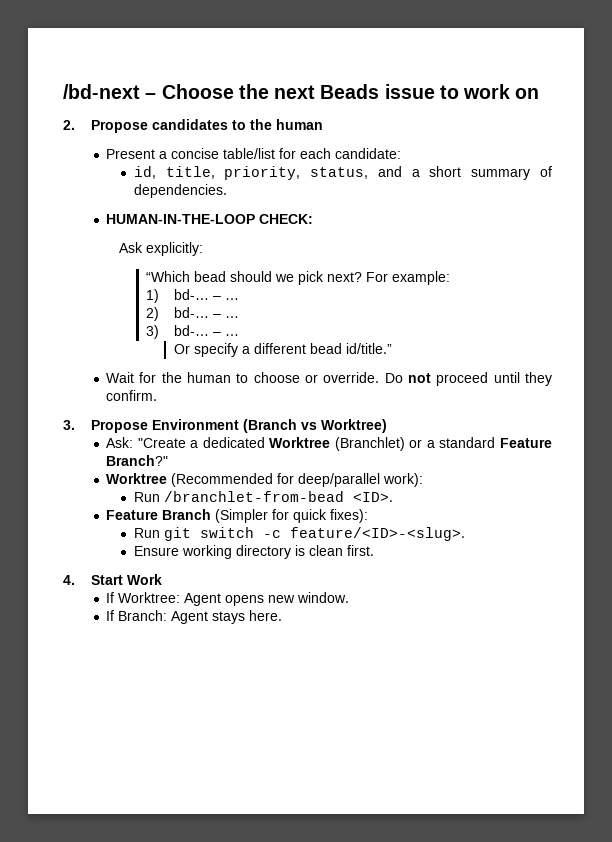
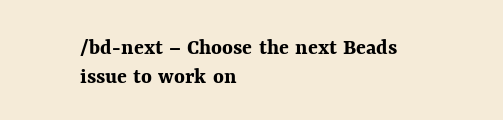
[63,119,323,133] [106,148,402,159] [133,166,553,180] [133,184,227,198] [106,214,314,224] [118,242,203,256] [146,271,451,285] [146,289,240,303] [146,307,240,321] [146,325,240,339] [174,343,393,357] [106,372,552,386] [106,390,158,401] [63,419,387,433] [106,437,553,451] [106,455,169,466] [106,473,424,487] [133,491,393,502] [106,509,369,523] [133,527,465,541] [133,545,374,559] [63,574,162,585] [106,592,350,606] [106,610,283,624] // 2. Propose candidates to the human // Present a concise table/list for each candidate: // id, title, priority, status, and a short summary of dependencies. // HUMAN-IN-THE-LOOP CHECK: // Ask explicitly: // “Which bead should we pick next? For example: // 1) bd-… – … // 2) bd-… – … // 3) bd-… – … // Or specify a different bead id/title.” // Wait for the human to choose or override. Do not proceed until they confirm. // 3. Propose Environment (Branch vs Worktree) // Ask: "Create a dedicated Worktree (Branchlet) or a standard Feature Branch?" // Worktree (Recommended for deep/parallel work): // Run /branchlet-from-bead <ID>. // Feature Branch (Simpler for quick fixes): // Run git switch -c feature/<ID>-<slug>. // Ensure working directory is clean first. // 4. Start Work // If Worktree: Agent opens new window. // If Branch: Agent stays here. -> (237, 78) none

